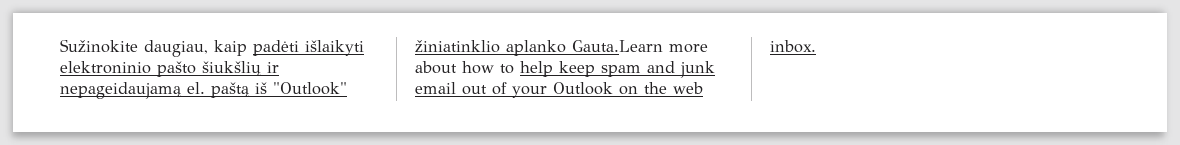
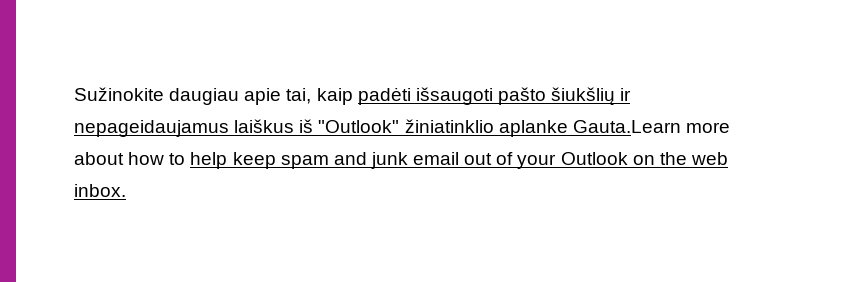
[144,40,364,57] [60,61,279,77] [60,82,250,99] daugiau, kaip padėti išlaikyti elektroninio pašto šiukšlių ir nepageidaujamą el. paštą -> [169,87,632,106] [74,119,295,137] daugiau apie tai, kaip padėti išsaugoti pašto šiukšlių ir nepageidaujamus laiškus
[506,40,566,56] aplanko -> [498,120,568,137] aplanke

